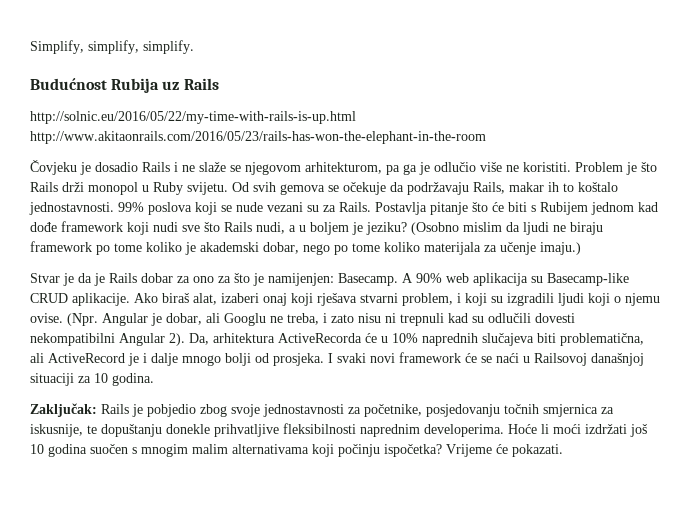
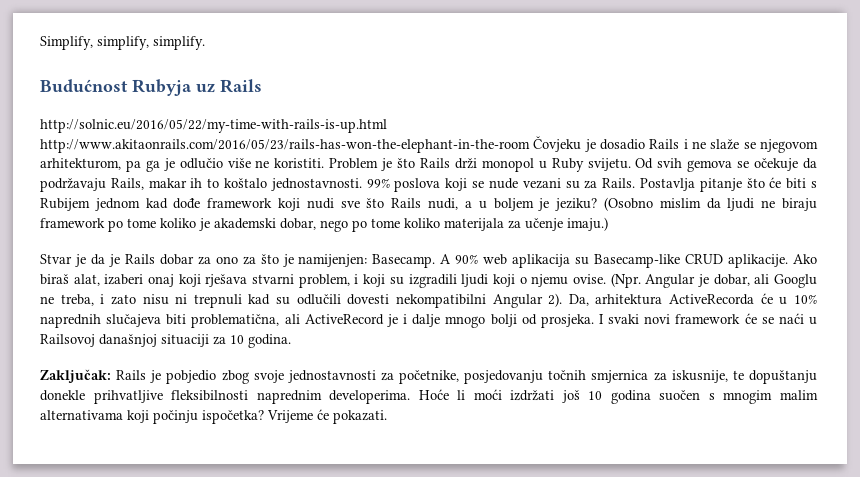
[111,78,160,93] Rubija -> [132,79,192,96] Rubyja
(486, 137) // -> (530, 146) none

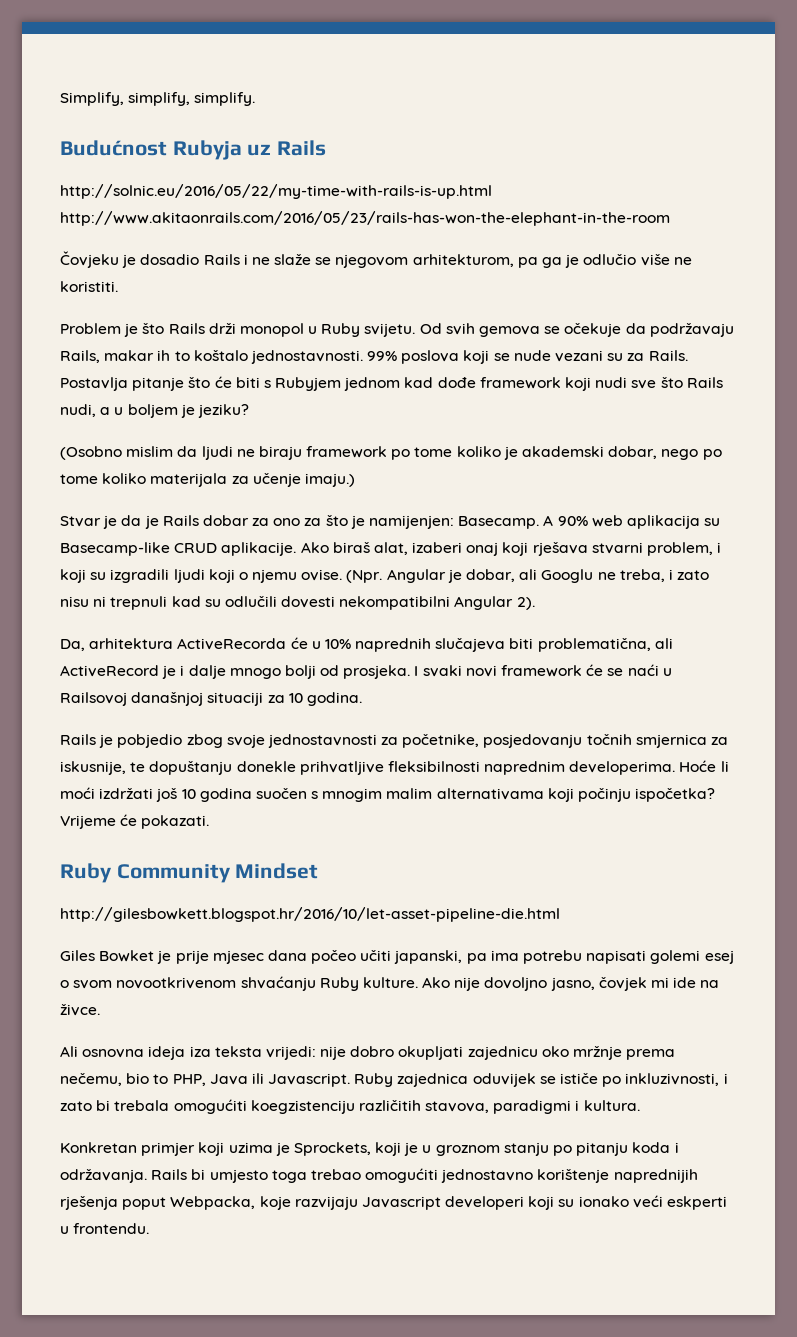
(530, 146) none -> (670, 218) //
(325, 163) none -> (118, 286) //
[40,198,90,211] Rubijem -> [275,377,342,391] Rubyjem
(598, 204) none -> (249, 411) //
(563, 300) none -> (535, 603) //
[40,369,111,383] Zaključak: -> (362, 699) none
(387, 417) none -> [60,863,319,883] [60,907,560,922] [60,950,734,964] [60,976,720,991] [60,1004,100,1016] [60,1046,676,1060] [60,1073,728,1087] [60,1099,640,1114] [60,1142,679,1156] [60,1168,698,1183] [60,1195,728,1210] [60,1223,150,1234] // Ruby Community Mindset // http://gilesbowkett.blogspot.hr/2016/10/let-asset-pipeline-die.html // Giles Bowket je prije mjesec dana počeo učiti japanski, pa ima potrebu napisati golemi esej o svom novootkrivenom shvaćanju Ruby kulture. Ako nije dovoljno jasno, čovjek mi ide na živce. // Ali osnovna ideja iza teksta vrijedi: nije dobro okupljati zajednicu oko mržnje prema nečemu, bio to PHP, Java ili Javascript. Ruby zajednica oduvijek se ističe po inkluzivnosti, i zato bi trebala omogućiti koegzistenciju različitih stavova, paradigmi i kultura. // Konkretan primjer koji uzima je Sprockets, koji je u groznom stanju po pitanju koda i održavanja. Rails bi umjesto toga trebao omogućiti jednostavno korištenje naprednijih rješenja poput Webpacka, koje razvijaju Javascript developeri koji su ionako veći eskperti u frontendu.

